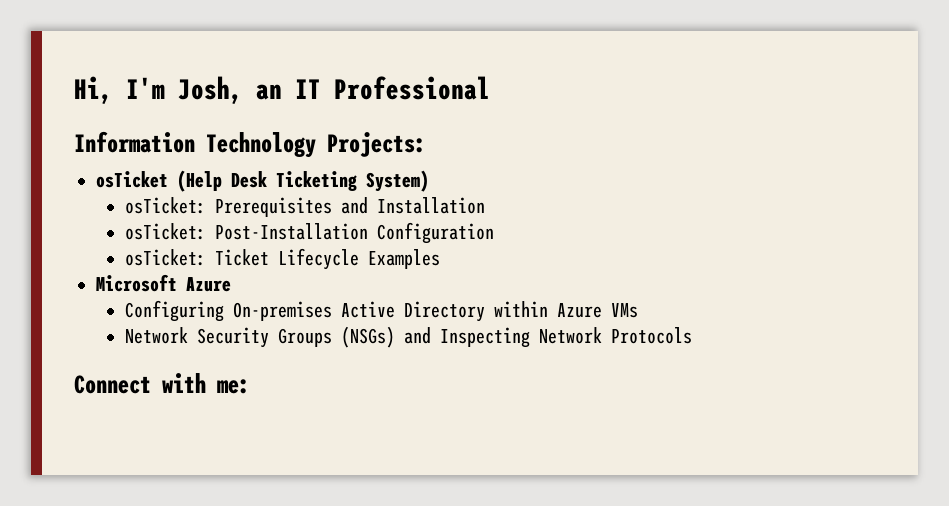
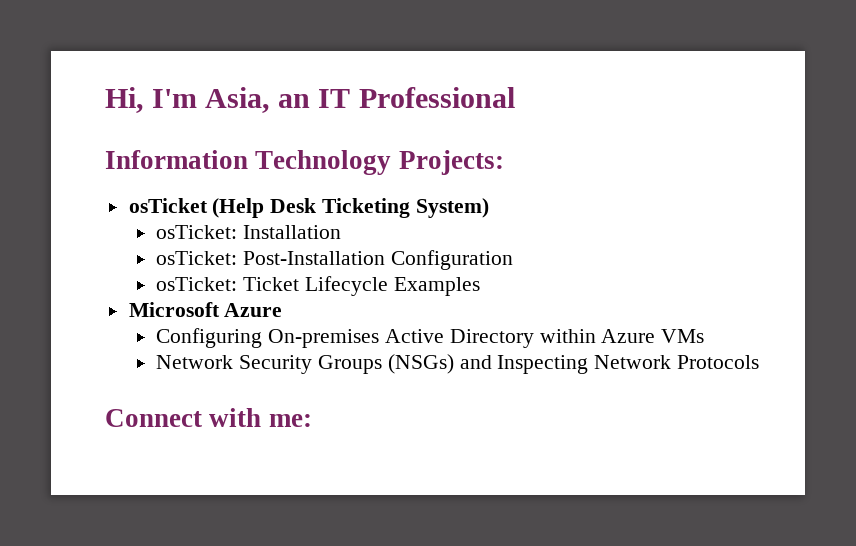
[178,76,243,105] Josh, -> [205,87,271,113] Asia,
[215,197,369,217] Prerequisites and -> (238, 232) none

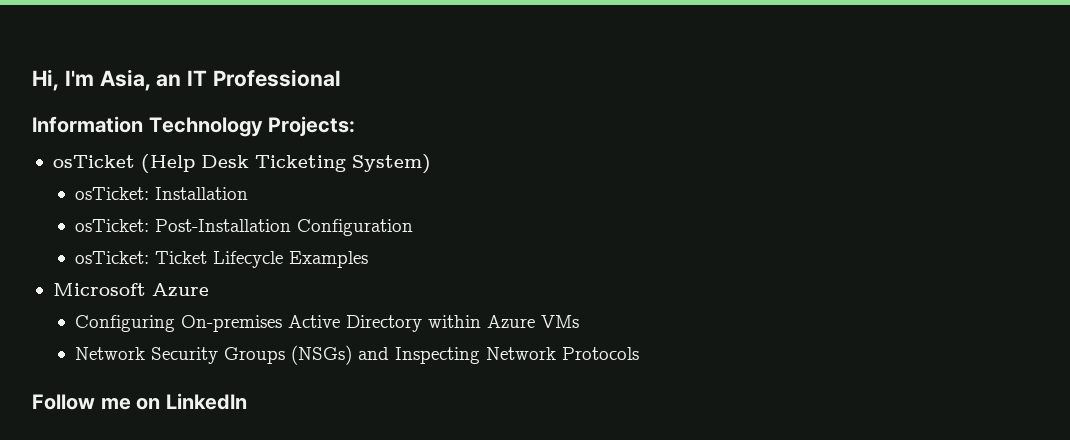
[105,408,312,427] Connect with me: -> [32,393,247,410] Follow me on LinkedIn

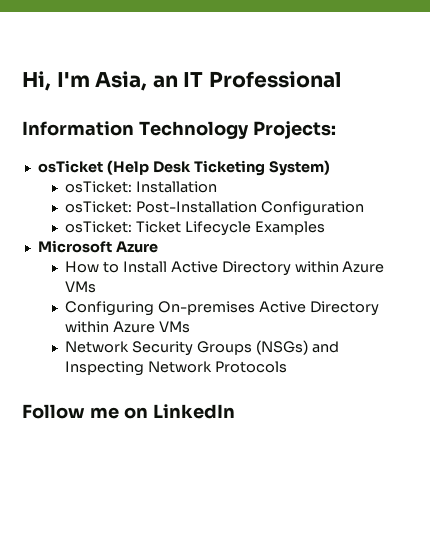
(209, 290) none -> [64,261,385,276] [64,281,96,293] // How to Install Active Directory within Azure VMs

